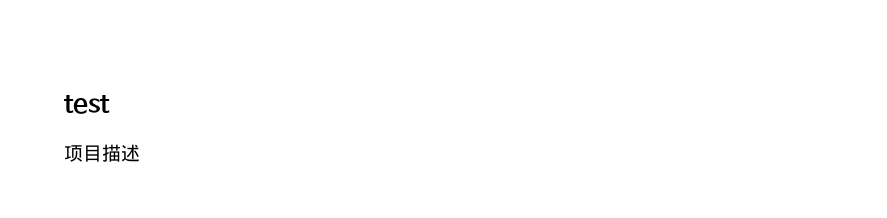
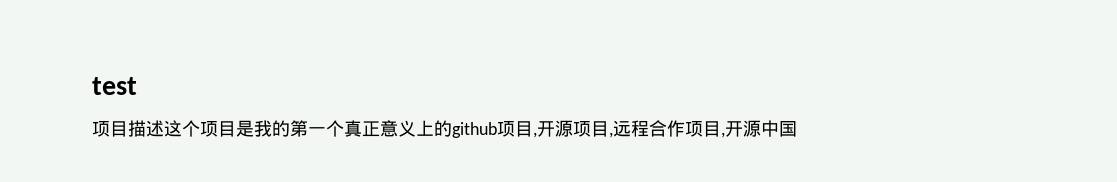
(140, 153) none -> [164,120,797,138] 这个项目是我的第一个真正意义上的github项目,开源项目,远程合作项目,开源中国

